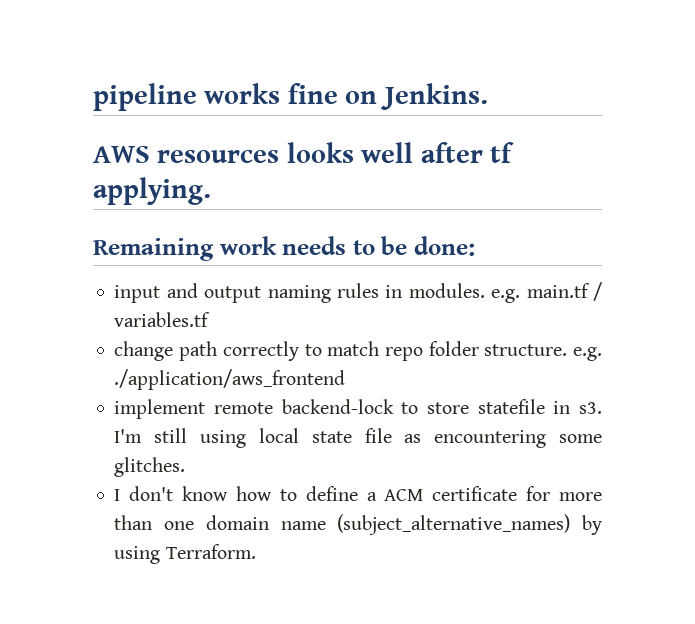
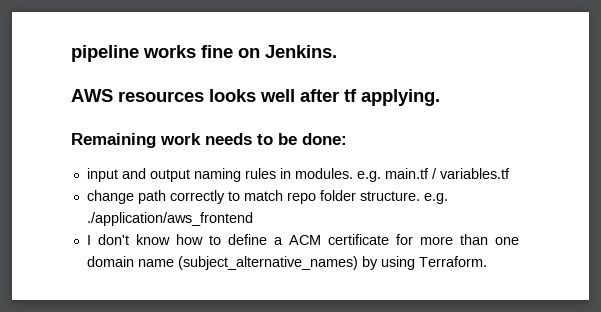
[114,399,602,419] [114,428,603,448] [114,457,186,477] // implement remote backend-lock to store statefile in s3. I'm still using local state file as encountering some glitches. -> (253, 219) none

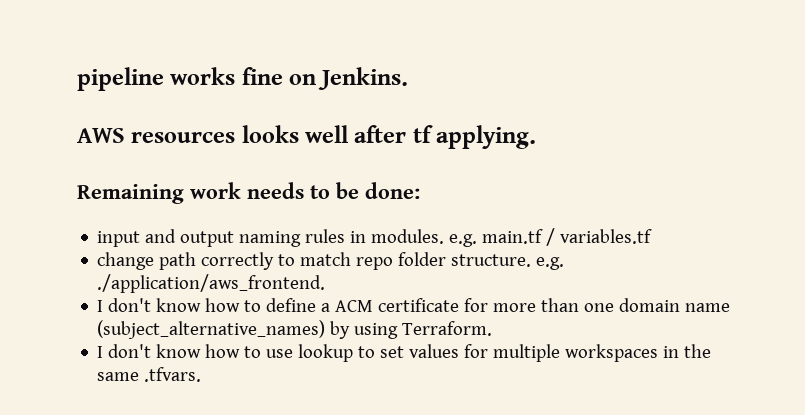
[86,212,253,226] ./application/aws_frontend -> [97,274,326,293] ./application/aws_frontend.
(487, 261) none -> [97,344,712,362] [97,367,202,382] // I don't know how to use lookup to set values for multiple workspaces in the same .tfvars.

